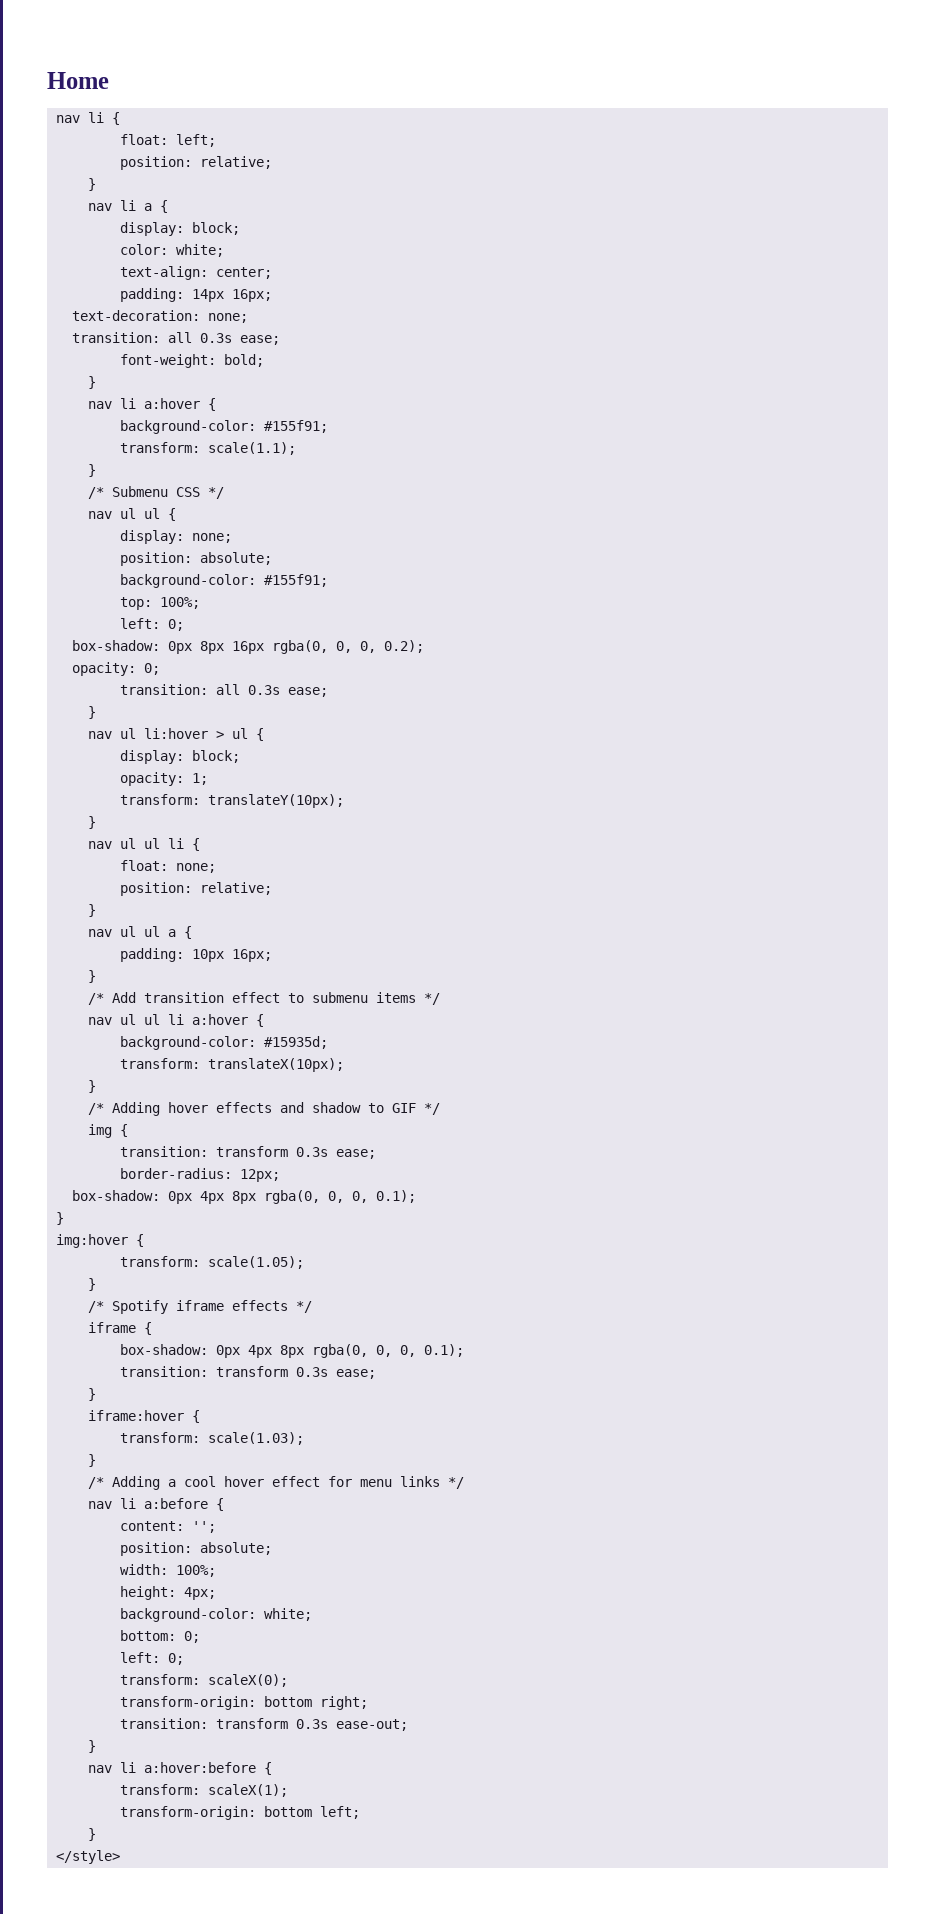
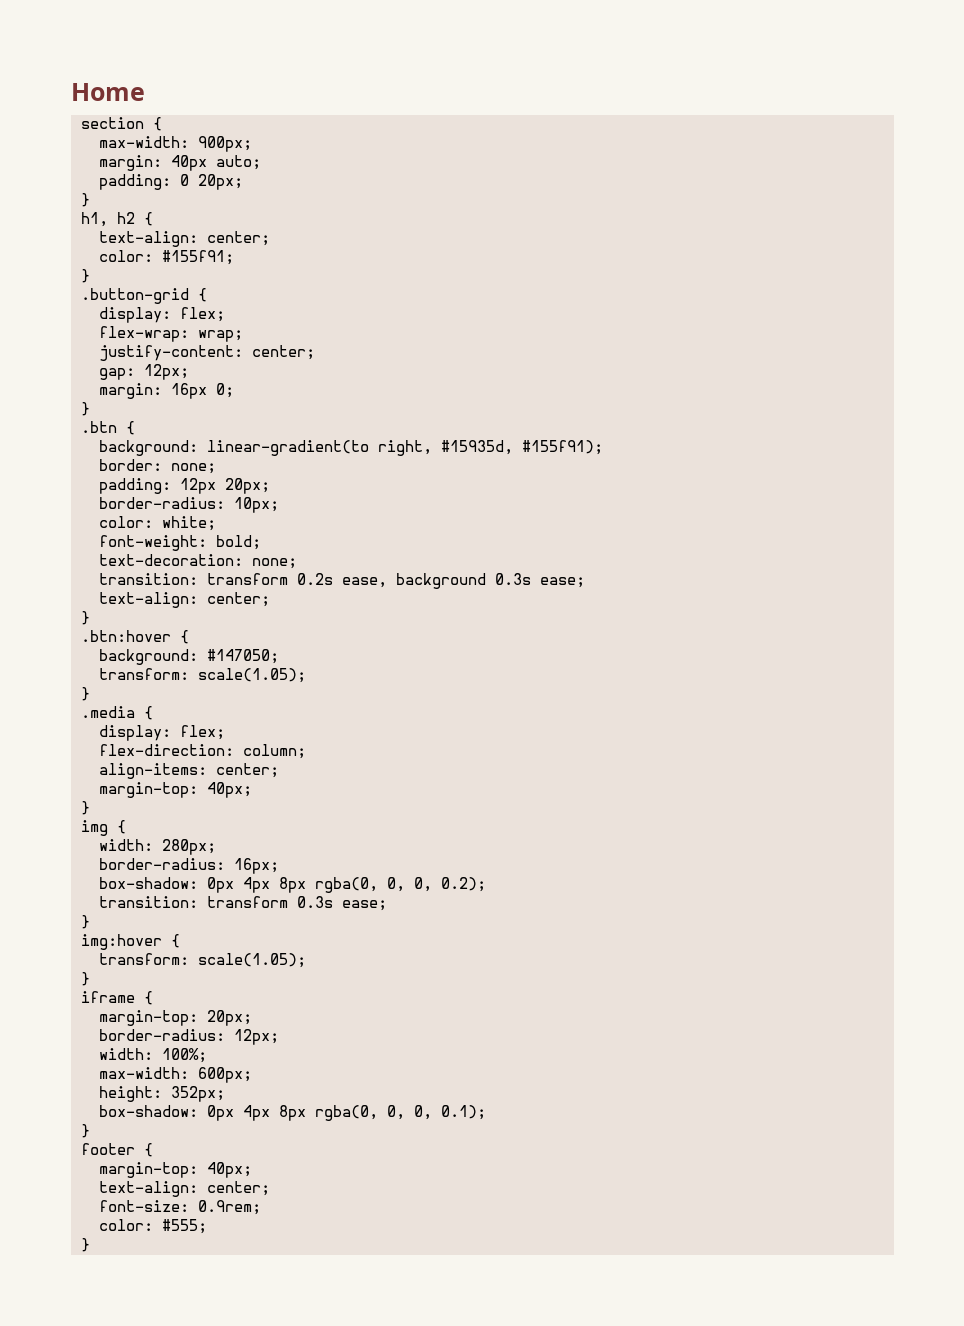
[56,112,121,125] [120,134,217,147] [120,156,273,170] [88,178,97,191] [88,200,169,213] [120,222,241,236] [120,244,225,257] [120,266,273,280] [120,288,273,302] nav li { // float: left; // position: relative; // } // nav li a { // display: block; // color: white; // text-align: center; // padding: 14px 16px; -> [80,117,162,131] [98,136,252,152] [98,155,261,171] [98,174,243,190] [80,193,90,207] [80,212,153,227] [98,231,270,247] [98,250,234,265] [80,269,90,283] [80,288,207,304] [98,307,225,323] [98,326,243,342] [98,345,315,361] [98,364,189,380] [98,383,234,399] [80,402,90,416] [80,421,135,435] [98,440,603,456] [98,459,216,474] [98,478,270,494] [98,497,279,513] [98,516,216,531] [98,535,261,551] section { // max-width: 900px; // margin: 40px auto; // padding: 0 20px; // } // h1, h2 { // text-align: center; // color: #155f91; // } // .button-grid { // display: flex; // flex-wrap: wrap; // justify-content: center; // gap: 12px; // margin: 16px 0; // } // .btn { // background: linear-gradient(to right, #15935d, #155f91); // border: none; // padding: 12px 20px; // border-radius: 10px; // color: white; // font-weight: bold;
[168,332,281,345] [120,354,265,368] [88,376,97,389] [88,398,217,411] [120,420,329,434] [120,442,297,455] [88,464,97,477] [88,486,225,499] [88,508,177,521] [120,530,233,544] [120,552,273,566] [120,574,329,588] [120,597,201,610] [120,618,185,631] [72,640,265,654] all 0.3s ease; // font-weight: bold; // } // nav li a:hover { // background-color: #155f91; // transform: scale(1.1); // } // /* Submenu CSS */ // nav ul ul { // display: none; // position: absolute; // background-color: #155f91; // top: 100%; // left: 0; // box-shadow: 0px 8px 16px -> [206,573,585,589] [98,592,270,608] [80,611,90,625] [80,630,189,644] [98,649,279,665] [98,668,306,683] [80,687,90,701] [80,706,153,720] [98,725,225,741] [98,744,306,759] [98,763,279,779] [98,782,252,798] [80,801,90,815] [80,820,126,836] [98,839,216,855] [98,858,279,874] [98,877,306,893] transform 0.2s ease, background 0.3s ease; // text-align: center; // } // .btn:hover { // background: #147050; // transform: scale(1.05); // } // .media { // display: flex; // flex-direction: column; // align-items: center; // margin-top: 40px; // } // img { // width: 280px; // border-radius: 16px; // box-shadow: 0px 4px 8px
[72,662,161,676] [120,684,329,697] [88,706,97,719] [88,728,265,741] [120,750,241,764] [120,772,209,786] [120,794,345,808] [88,816,97,829] [88,838,201,851] [120,860,217,873] [120,882,273,896] [88,904,97,917] [88,926,193,939] [120,948,273,962] [88,970,97,983] [88,992,441,1005] [88,1014,265,1027] [120,1036,329,1050] [120,1058,345,1072] [88,1080,97,1093] [88,1102,441,1116] [88,1124,129,1138] [120,1146,377,1159] [120,1168,281,1182] opacity: 0; // transition: all 0.3s ease; // } // nav ul li:hover > ul { // display: block; // opacity: 1; // transform: translateY(10px); // } // nav ul ul li { // float: none; // position: relative; // } // nav ul ul a { // padding: 10px 16px; // } // /* Add transition effect to submenu items */ // nav ul ul li a:hover { // background-color: #15935d; // transform: translateX(10px); // } // /* Adding hover effects and shadow to GIF */ // img { // transition: transform 0.3s ease; // border-radius: 12px; -> [98,896,387,911] [80,915,90,929] [80,934,180,950] [98,953,306,968] [80,972,90,986] [80,991,153,1005] [98,1010,252,1026] [98,1029,279,1045] [98,1048,207,1063] [98,1067,252,1083] [98,1086,225,1102] transition: transform 0.3s ease; // } // img:hover { // transform: scale(1.05); // } // iframe { // margin-top: 20px; // border-radius: 12px; // width: 100%; // max-width: 600px; // height: 352px;
[56,1234,145,1248] [120,1256,305,1269] [88,1278,97,1291] [88,1300,313,1314] [88,1322,153,1335] [120,1344,465,1358] [120,1366,377,1379] [88,1388,97,1401] [88,1410,201,1423] [120,1432,305,1445] [88,1454,97,1467] [88,1476,465,1490] [88,1498,225,1511] [120,1521,217,1533] [120,1542,273,1556] [120,1564,217,1577] [120,1586,217,1600] [120,1608,313,1622] [120,1630,201,1643] [120,1652,185,1665] [120,1674,289,1687] [120,1696,369,1710] [120,1718,409,1731] [88,1740,97,1753] [88,1762,273,1775] [120,1784,289,1797] [120,1806,361,1820] [88,1828,97,1841] [56,1850,121,1864] img:hover { // transform: scale(1.05); // } // /* Spotify iframe effects */ // iframe { // box-shadow: 0px 4px 8px rgba(0, 0, 0, 0.1); // transition: transform 0.3s ease; // } // iframe:hover { // transform: scale(1.03); // } // /* Adding a cool hover effect for menu links */ // nav li a:before { // content: ''; // position: absolute; // width: 100%; // height: 4px; // background-color: white; // bottom: 0; // left: 0; // transform: scaleX(0); // transform-origin: bottom right; // transition: transform 0.3s ease-out; // } // nav li a:hover:before { // transform: scaleX(1); // transform-origin: bottom left; // } // </style> -> [80,1143,153,1157] [98,1162,252,1178] [98,1181,270,1197] [98,1200,261,1215] [98,1219,207,1234] [80,1238,90,1252] footer { // margin-top: 40px; // text-align: center; // font-size: 0.9rem; // color: #555; // }

